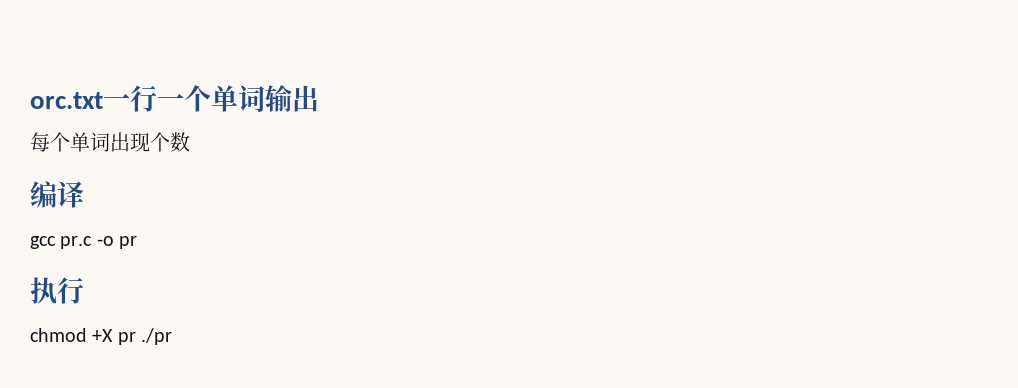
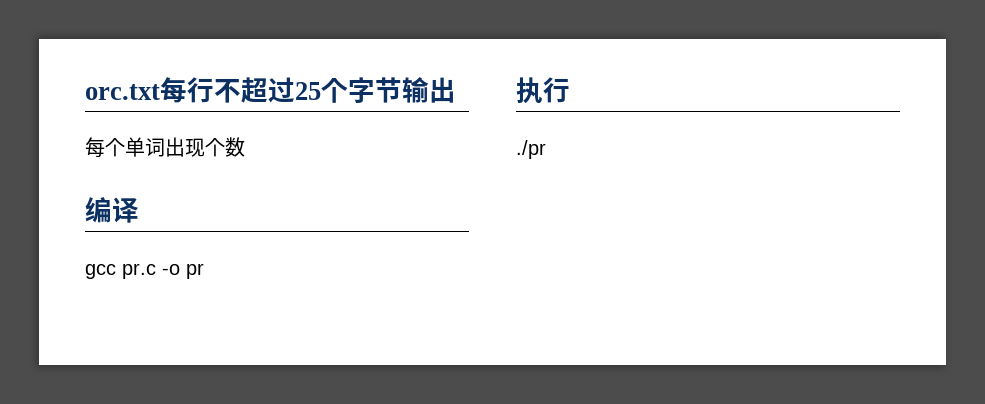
[103,85,265,112] 一行一个单词 -> [160,77,402,103] 每行不超过25个字节
[30,328,136,345] chmod +X pr -> (570, 90) none

